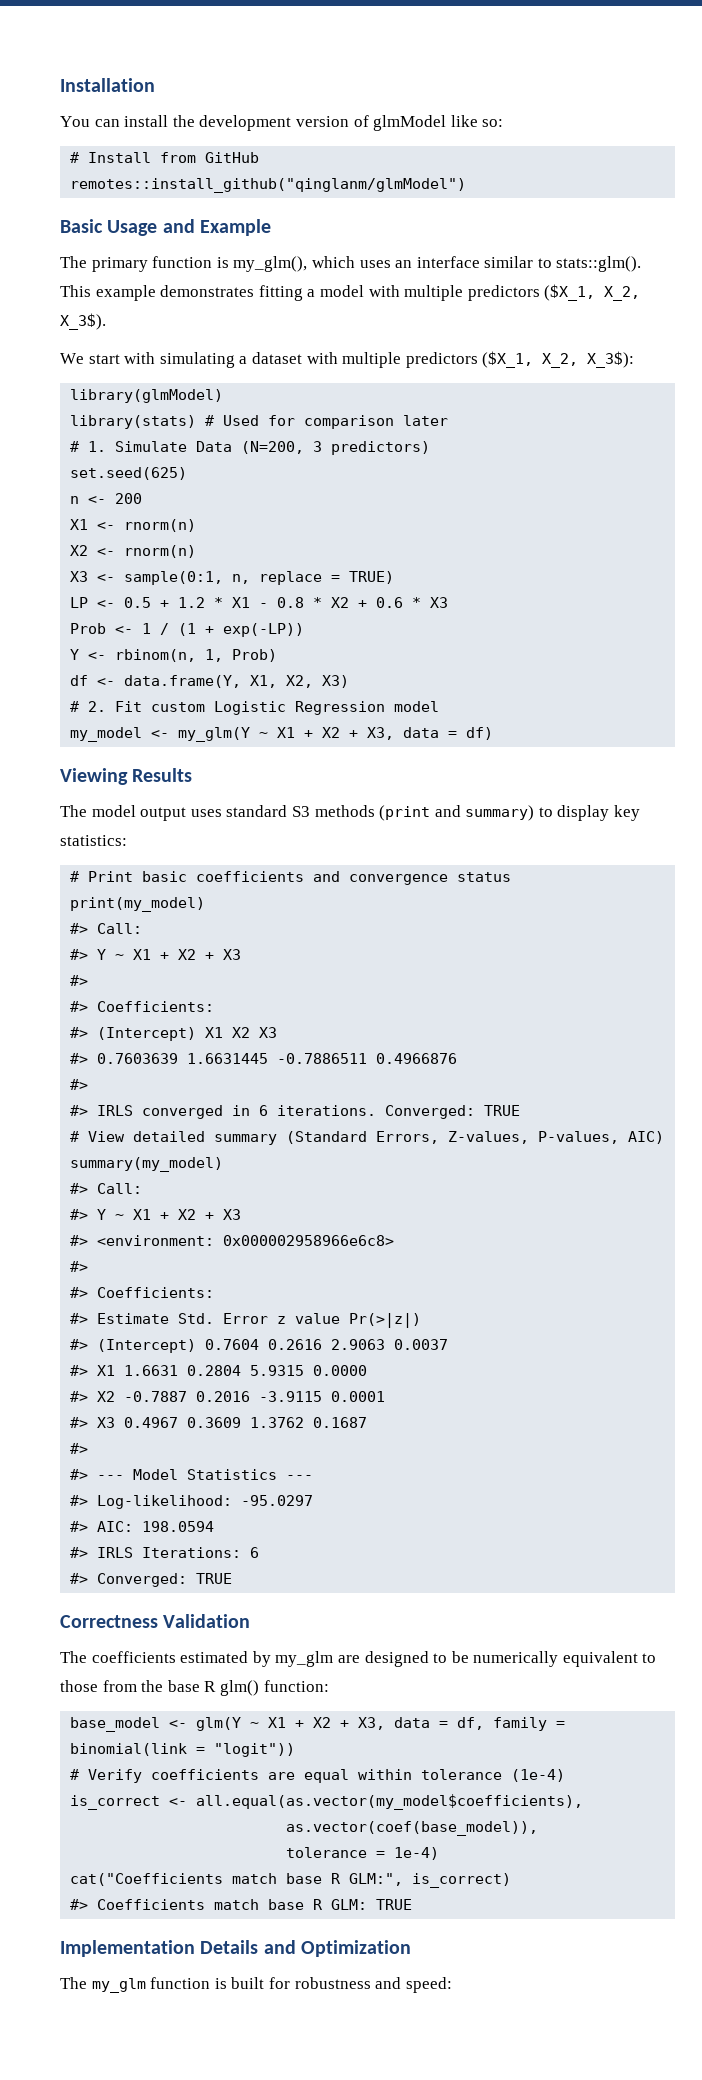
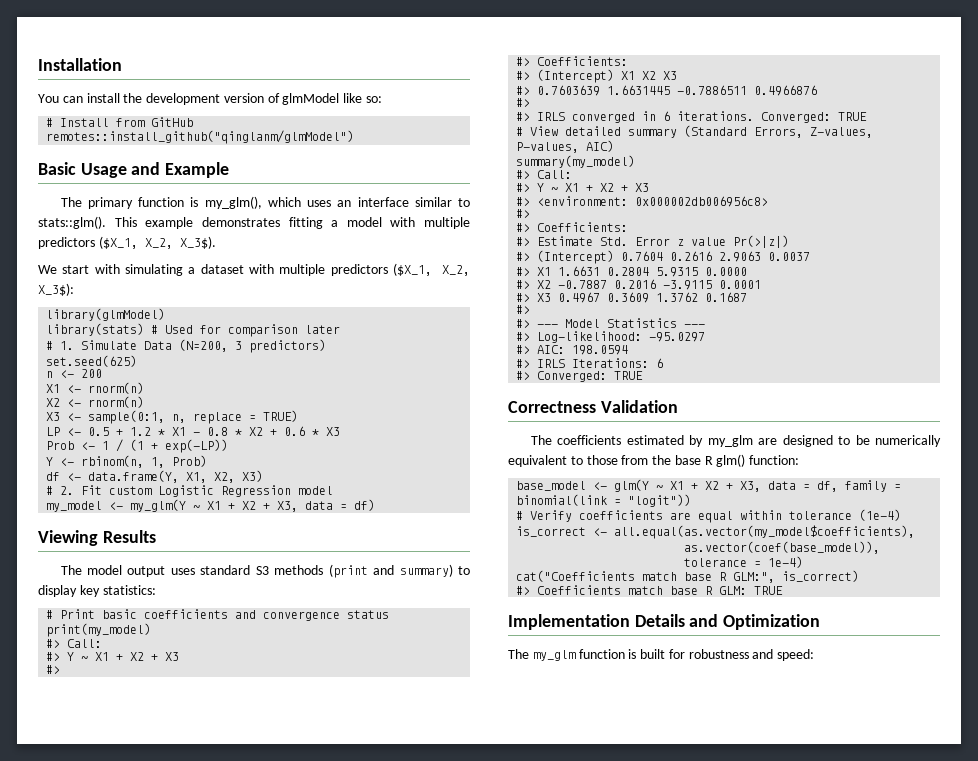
[223,1235,395,1246] 0x000002958966e6c8> -> [635,196,769,207] 0x000002db006956c8>

